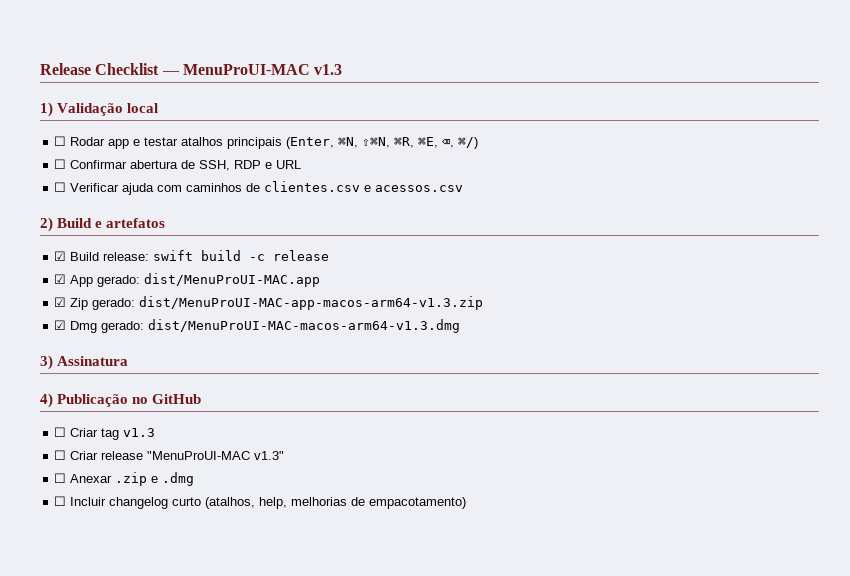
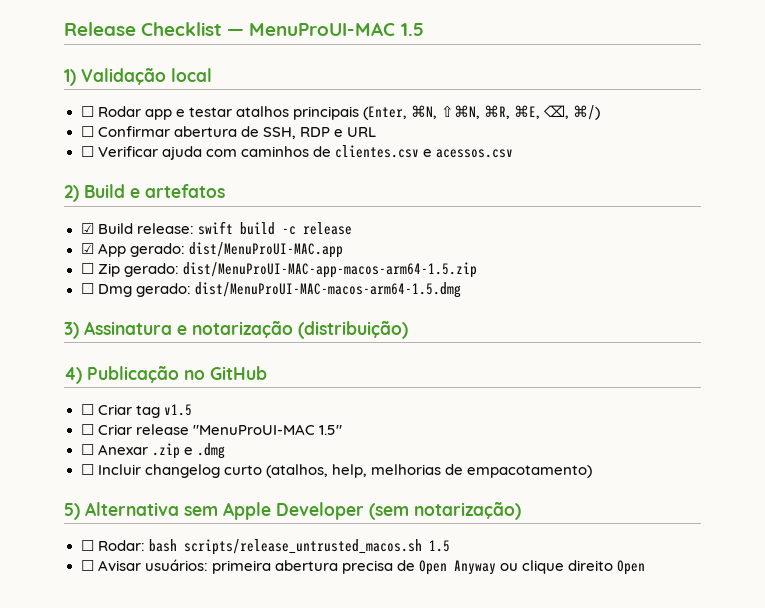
[314,64,343,75] v1.3 -> [400,23,424,36] 1.5
[54,297,67,307] ☑ -> [80,263,94,274] ☐
[139,296,484,310] [54,320,67,330] dist/MenuProUI-MAC-app-macos-arm64-v1.3.zip // ☑ -> [182,262,477,278] [80,283,94,294] dist/MenuProUI-MAC-app-macos-arm64-1.5.zip // ☐
[148,319,461,333] dist/MenuProUI-MAC-macos-arm64-v1.3.dmg -> [194,282,461,298] dist/MenuProUI-MAC-macos-arm64-1.5.dmg
(129, 361) none -> [177,320,408,339] e notarização (distribuição)
[123,428,156,437] v1.3 -> [163,404,192,416] v1.5
[254,451,285,460] v1.3" -> [318,425,342,435] 1.5"
(467, 503) none -> [64,501,521,520] [80,539,450,555] [80,559,646,575] // 5) Alternativa sem Apple Developer (sem notarização) // ☐ Rodar: bash scripts/release_untrusted_macos.sh 1.5 // ☐ Avisar usuários: primeira abertura precisa de Open Anyway ou clique direito Open

